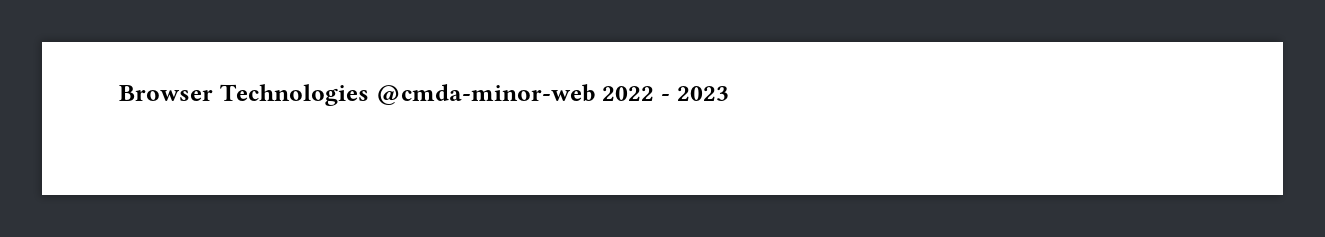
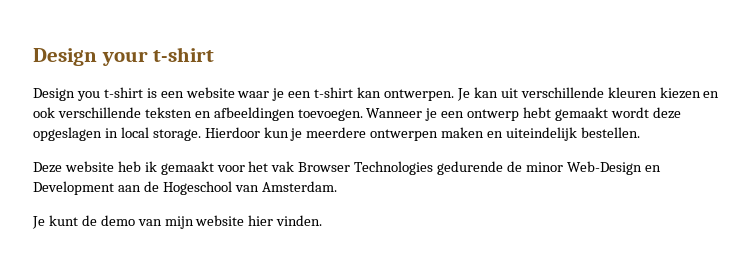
[119,84,729,106] Browser Technologies @cmda-minor-web 2022 - 2023 -> [33,47,215,66] [33,87,720,101] [33,107,681,121] [33,127,640,141] [33,161,661,175] [33,181,337,195] [32,215,323,229] Design your t-shirt // Design you t-shirt is een website waar je een t-shirt kan ontwerpen. Je kan uit verschillende kleuren kiezen en ook verschillende teksten en afbeeldingen toevoegen. Wanneer je een ontwerp hebt gemaakt wordt deze opgeslagen in local storage. Hierdoor kun je meerdere ontwerpen maken en uiteindelijk bestellen. // Deze website heb ik gemaakt voor het vak Browser Technologies gedurende de minor Web-Design en Development aan de Hogeschool van Amsterdam. // Je kunt de demo van mijn website hier vinden.

